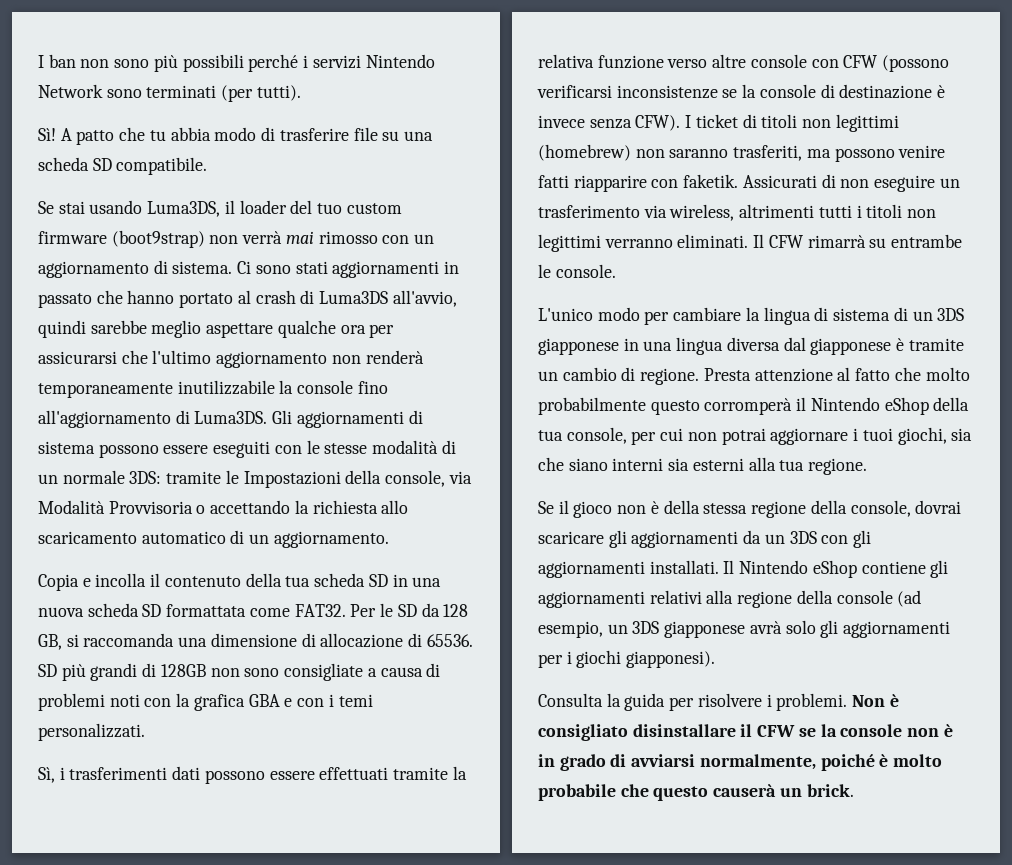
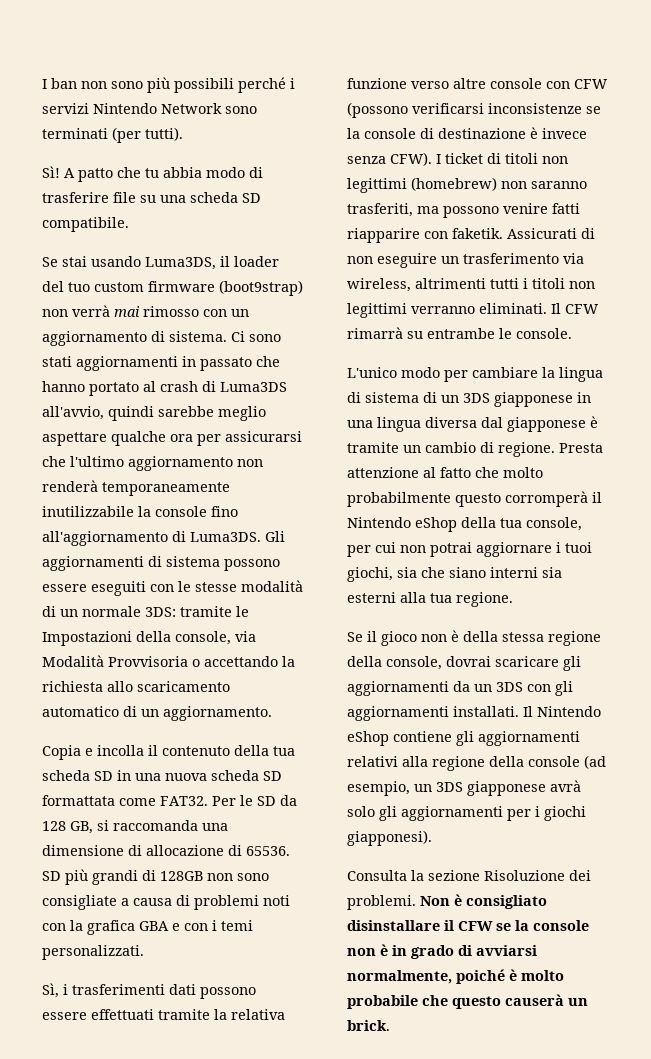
[624,693,772,711] guida per risolvere i -> [428,870,591,881] sezione Risoluzione dei

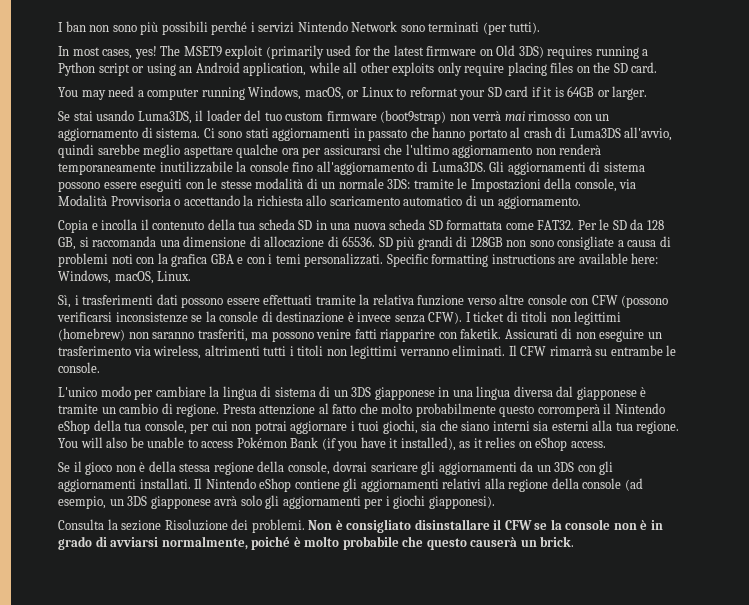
[42,166,263,182] [42,192,261,203] [42,217,129,232] Sì! A patto che tu abbia modo di trasferire file su una scheda SD compatibile. -> [58,45,649,59] [58,62,658,76] [58,86,648,100] In most cases, yes! The MSET9 exploit (primarily used for the latest firmware on Old 3DS) requires running a Python script or using an Android application, while all other exploits only require placing files on the SD card. // You may need a computer running Windows, macOS, or Linux to reformat your SD card if it is 64GB or larger.
(144, 952) none -> [386,253,659,267] [58,270,192,284] Specific formatting instructions are available here: Windows, macOS, Linux.
(513, 599) none -> [58,437,606,451] You will also be unable to access Pokémon Bank (if you have it installed), as it relies on eShop access.

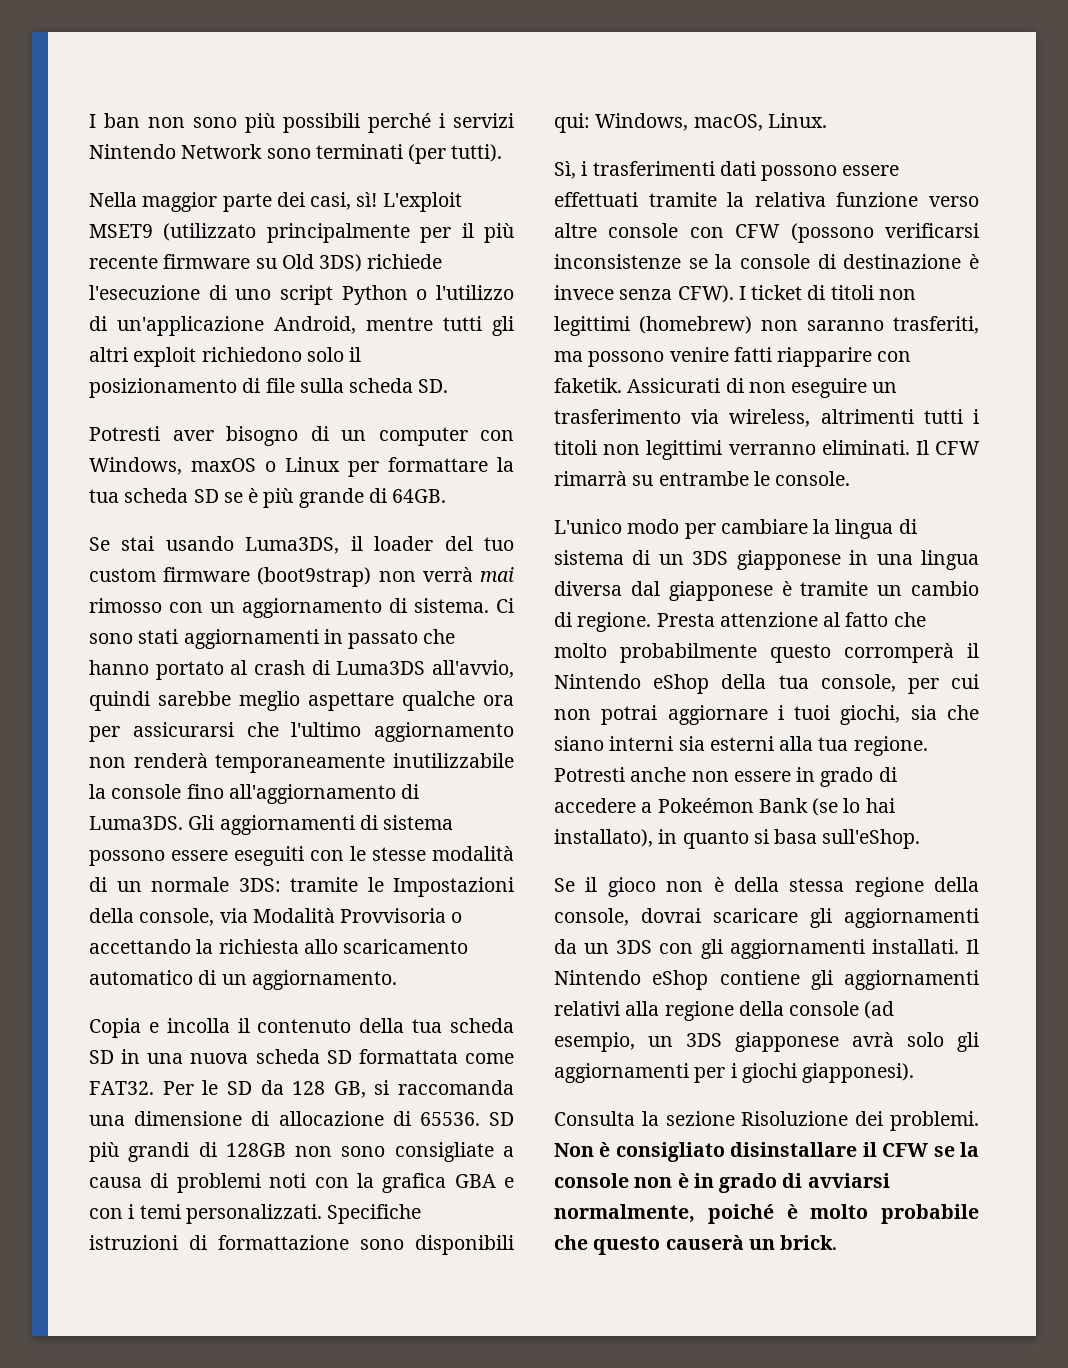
[58,45,649,59] [58,62,658,76] [58,86,648,100] In most cases, yes! The MSET9 exploit (primarily used for the latest firmware on Old 3DS) requires running a Python script or using an Android application, while all other exploits only require placing files on the SD card. // You may need a computer running Windows, macOS, or Linux to reformat your SD card if it is 64GB or larger. -> [89,192,462,212] [89,223,514,243] [89,254,443,272] [89,285,514,305] [89,316,514,336] [89,347,362,367] [89,378,449,398] [89,426,514,446] [89,457,514,477] [89,488,447,508] Nella maggior parte dei casi, sì! L'exploit MSET9 (utilizzato principalmente per il più recente firmware su Old 3DS) richiede l'esecuzione di uno script Python o l'utilizzo di un'applicazione Android, mentre tutti gli altri exploit richiedono solo il posizionamento di file sulla scheda SD. // Potresti aver bisogno di un computer con Windows, maxOS o Linux per formattare la tua scheda SD se è più grande di 64GB.
[386,253,659,267] Specific formatting instructions are available here: -> [327,1204,422,1224] [89,1235,514,1255] [554,113,590,133] Specifiche istruzioni di formattazione sono disponibili qui:
[58,437,606,451] You will also be unable to access Pokémon Bank (if you have it installed), as it relies on eShop access. -> [554,767,897,787] [554,798,895,816] [554,829,921,849] Potresti anche non essere in grado di accedere a Pokeémon Bank (se lo hai installato), in quanto si basa sull'eShop.

